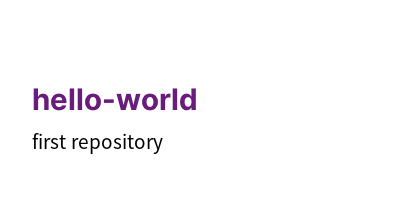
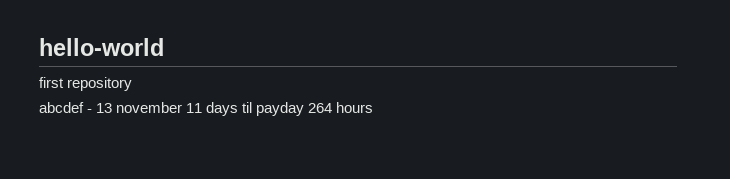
(164, 143) none -> [39,102,374,116] // abcdef - 13 november 11 days til payday 264 hours

